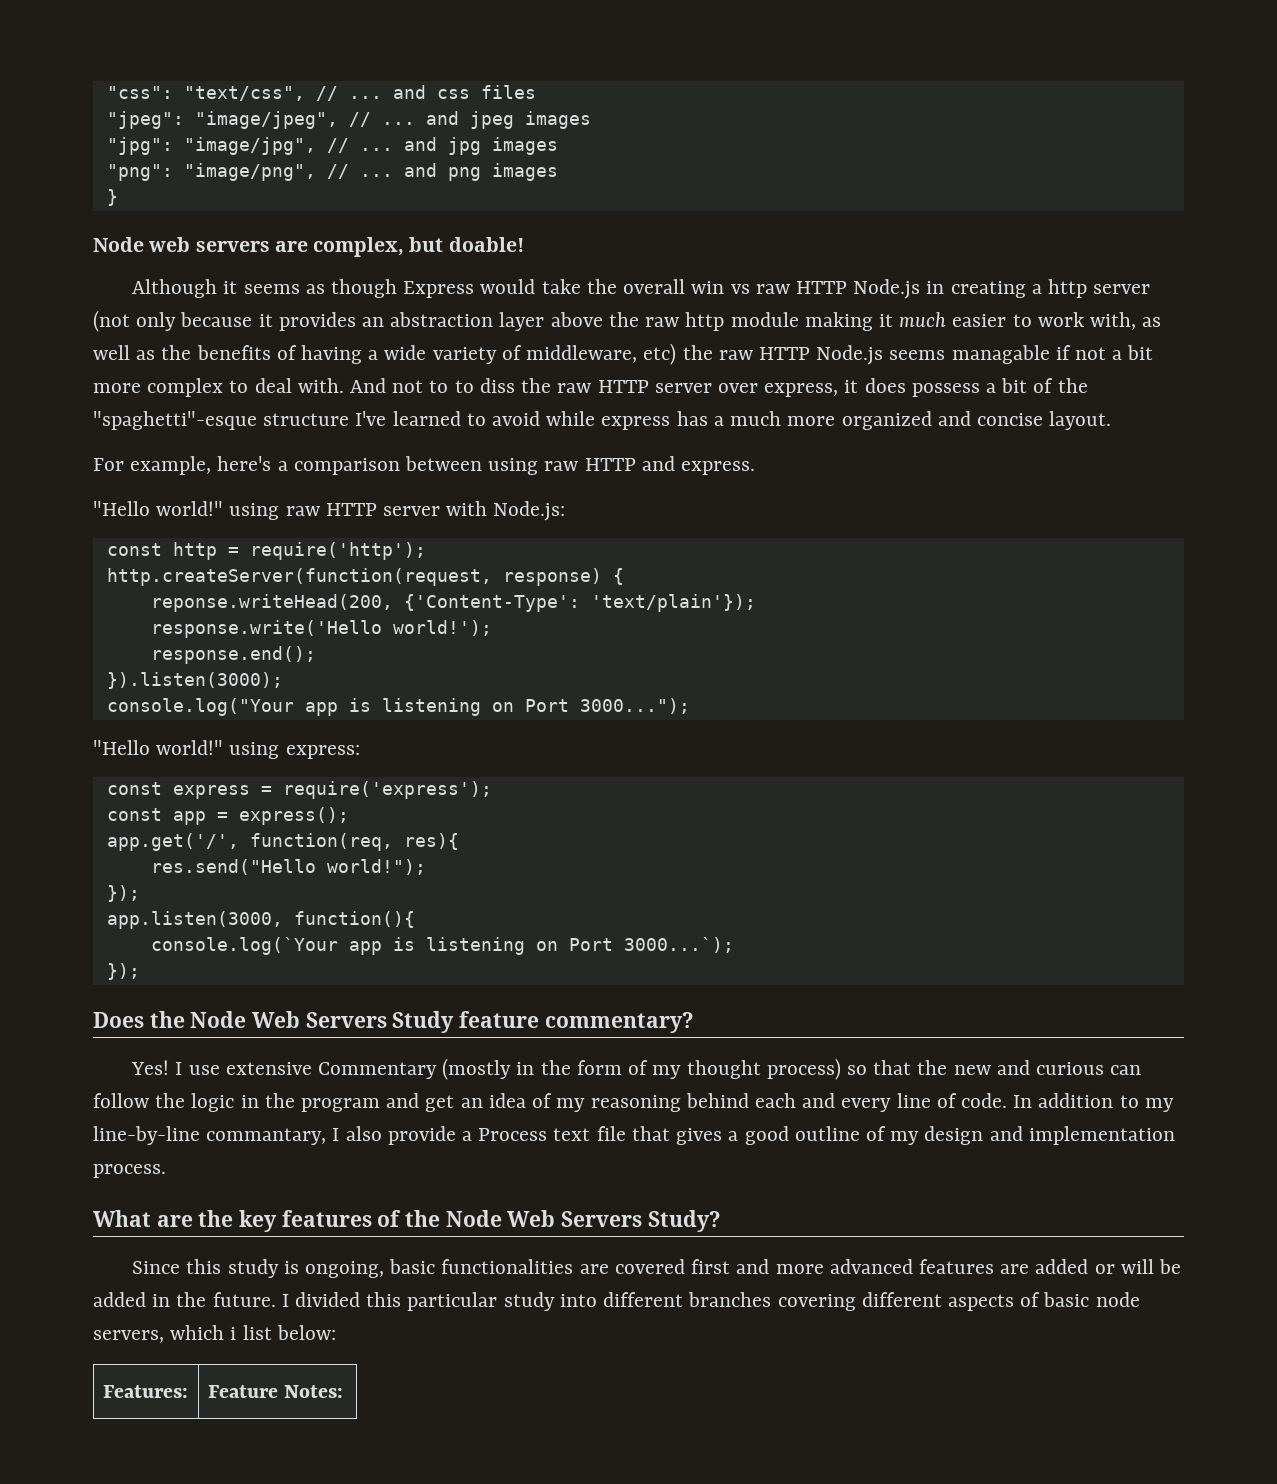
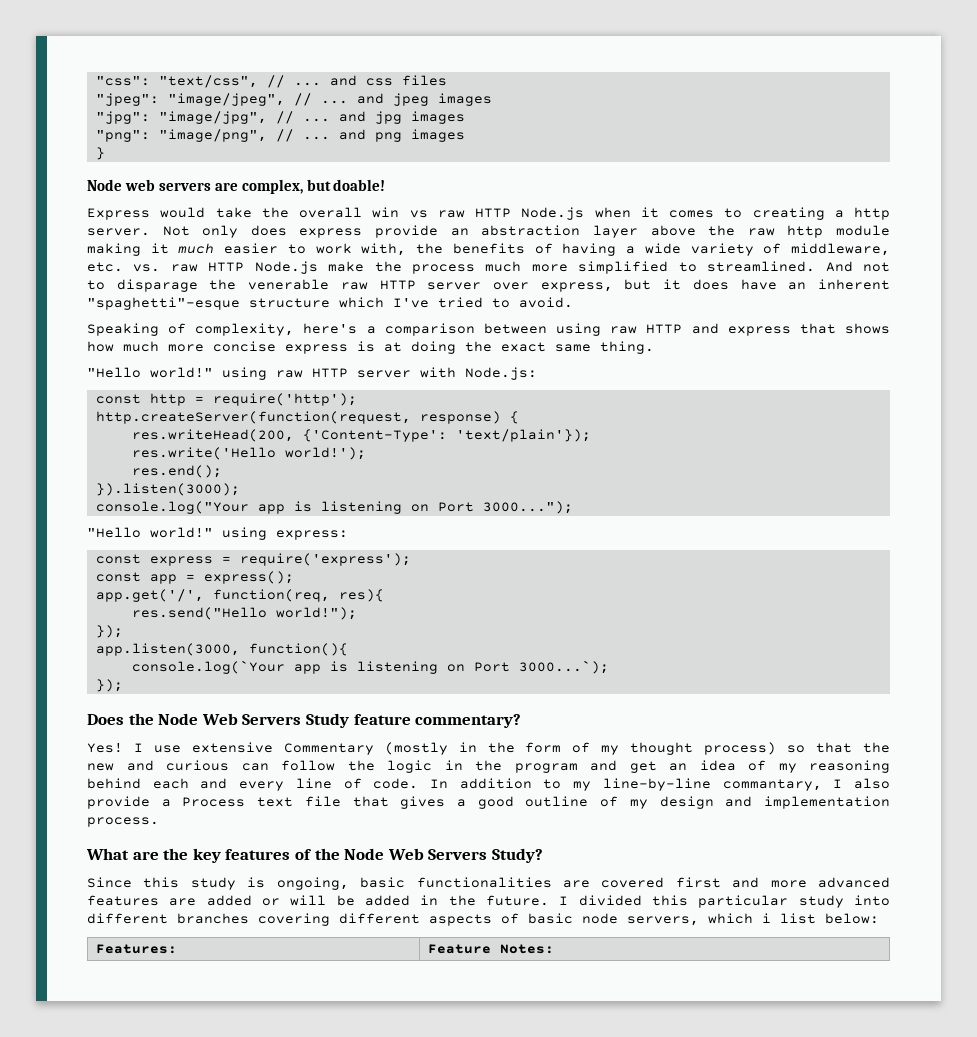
[132,279,398,298] Although it seems as though -> (386, 185) none
[926,279,1151,298] [93,310,356,332] in creating a http server (not only because it provides -> [594,207,890,220] [87,225,439,238] when it comes to creating a http server. Not only does express provide
[1142,317,1162,327] [93,345,156,360] as well as -> (407, 249) none
[643,343,1154,365] [93,378,552,397] etc) the raw HTTP Node.js seems managable if not a bit more complex to deal with. And not to to diss the -> [87,261,891,274] [87,279,330,292] etc. vs. raw HTTP Node.js make the process much more simplified to streamlined. And not to disparage the venerable
(839, 390) none -> [624,279,652,290] but
[911,378,1088,397] [93,411,1112,430] [93,456,212,475] possess a bit of the "spaghetti"-esque structure I've learned to avoid while express has a much more organized and concise layout. // For example, -> [740,279,890,290] [87,297,573,310] [87,323,295,336] have an inherent "spaghetti"-esque structure which I've tried to avoid. // Speaking of complexity,
[681,461,756,475] express. -> [727,323,891,336] [87,341,654,354] express that shows how much more concise express is at doing the exact same thing.
[150,594,393,612] reponse.writeHead(200, -> [131,429,294,442] res.writeHead(200,
[150,620,382,638] response.write('Hello -> [131,447,276,460] res.write('Hello
[150,646,316,664] response.end(); -> [131,465,222,478] res.end();

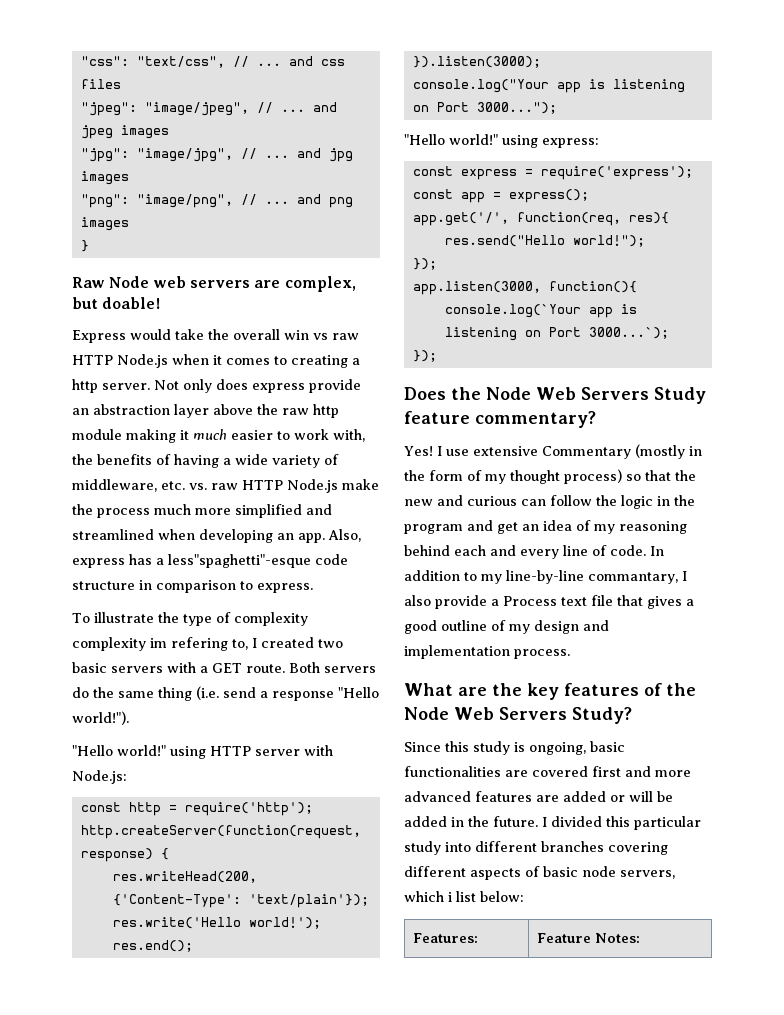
(105, 153) none -> [72,277,105,288] Raw
[678,261,891,272] [87,279,890,292] [87,297,573,310] [87,323,891,336] [87,341,654,354] [87,367,303,380] to streamlined. And not to disparage the venerable raw HTTP server over express, but it does have an inherent "spaghetti"-esque structure which I've tried to avoid. // Speaking of complexity, here's a comparison between using raw HTTP and express that shows how much more concise express is at doing the exact same thing. // "Hello world!" using raw -> [306,504,332,515] [72,529,361,543] [72,554,348,568] [72,580,313,593] [72,612,308,626] [72,637,343,651] [72,662,376,673] [72,686,379,701] [72,711,129,725] [72,745,206,759] and streamlined when developing an app. Also, express has a less"spaghetti"-esque code structure in comparison to express. // To illustrate the type of complexity complexity im refering to, I created two basic servers with a GET route. Both servers do the same thing (i.e. send a response "Hello world!"). // "Hello world!" using

